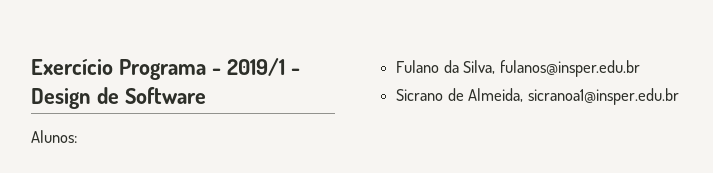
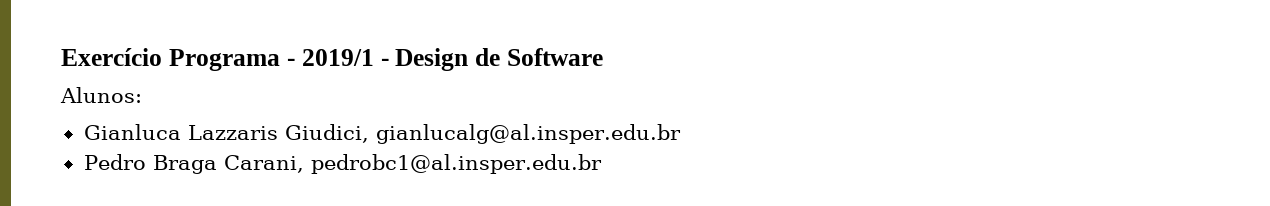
[396,60,641,77] [396,88,679,105] Fulano da Silva, fulanos@insper.edu.br // Sicrano de Almeida, sicranoa1@insper.edu.br -> [83,124,681,144] [83,154,602,174] Gianluca Lazzaris Giudici, gianlucalg@al.insper.edu.br // Pedro Braga Carani, pedrobc1@al.insper.edu.br

